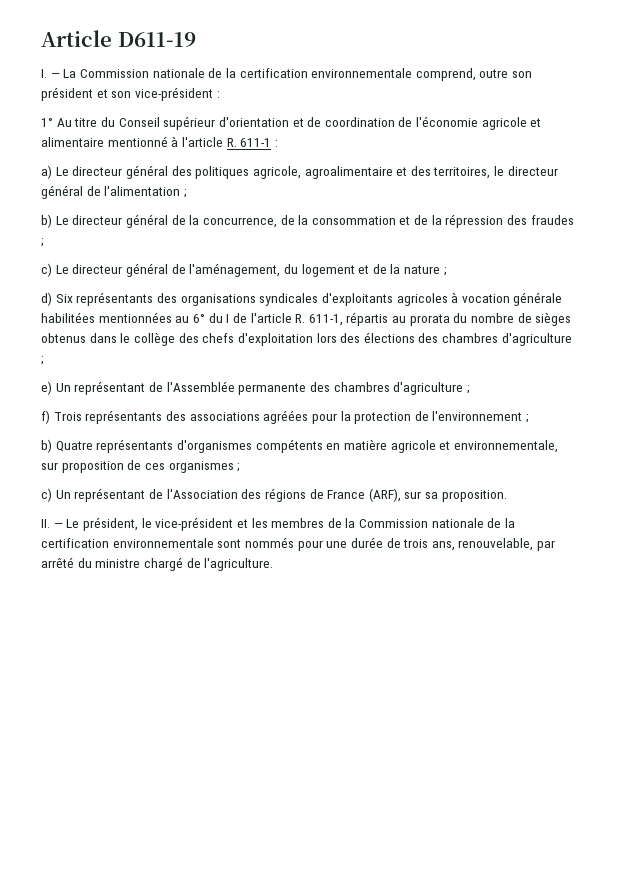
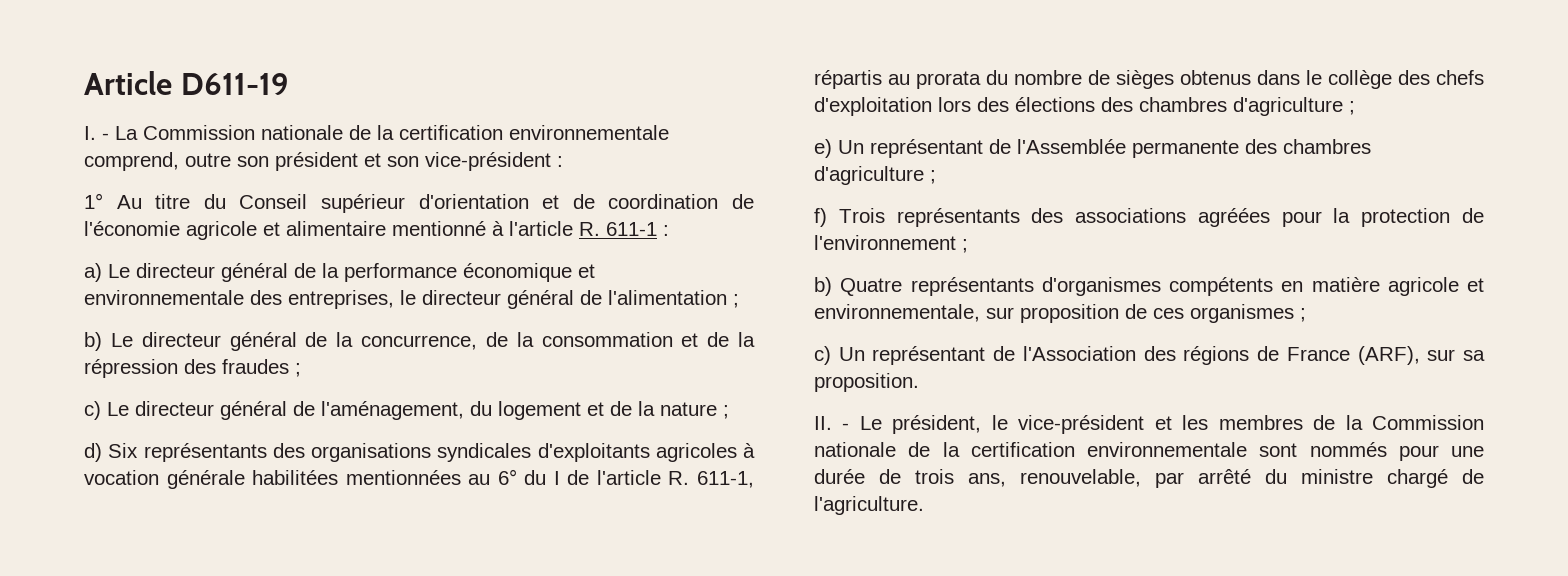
[50,73,60,78] ― -> [102,133,109,140] -
[171,166,491,179] des politiques agricole, agroalimentaire et des territoires, -> [294,263,595,282] [84,290,394,309] de la performance économique et environnementale des entreprises,
[53,523,63,528] ― -> [842,423,850,430] -

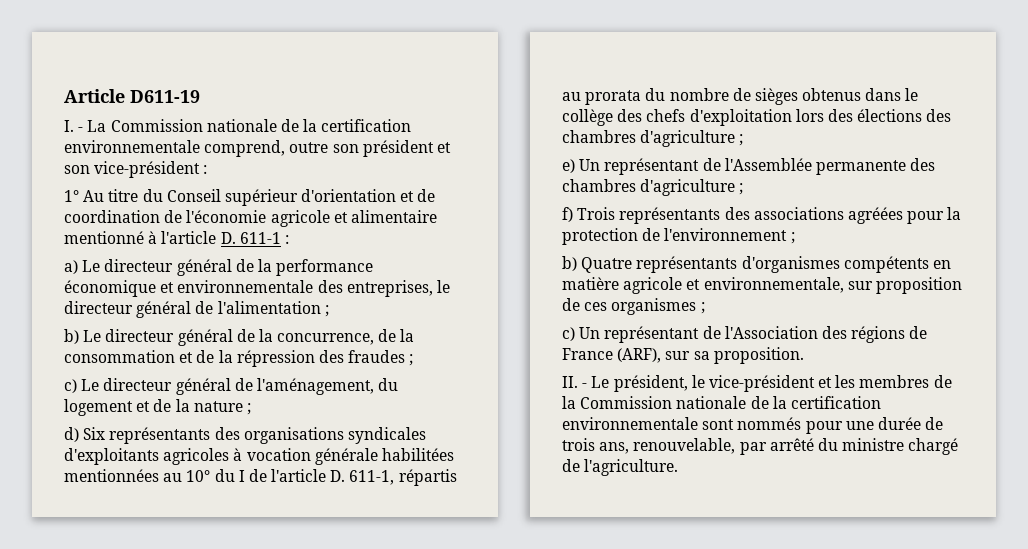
[579,222,600,236] R. -> [220,232,236,244] D.
[497,469,517,485] 6° -> [186,470,211,482] 10°
[668,471,690,485] R. -> [330,470,346,482] D.

